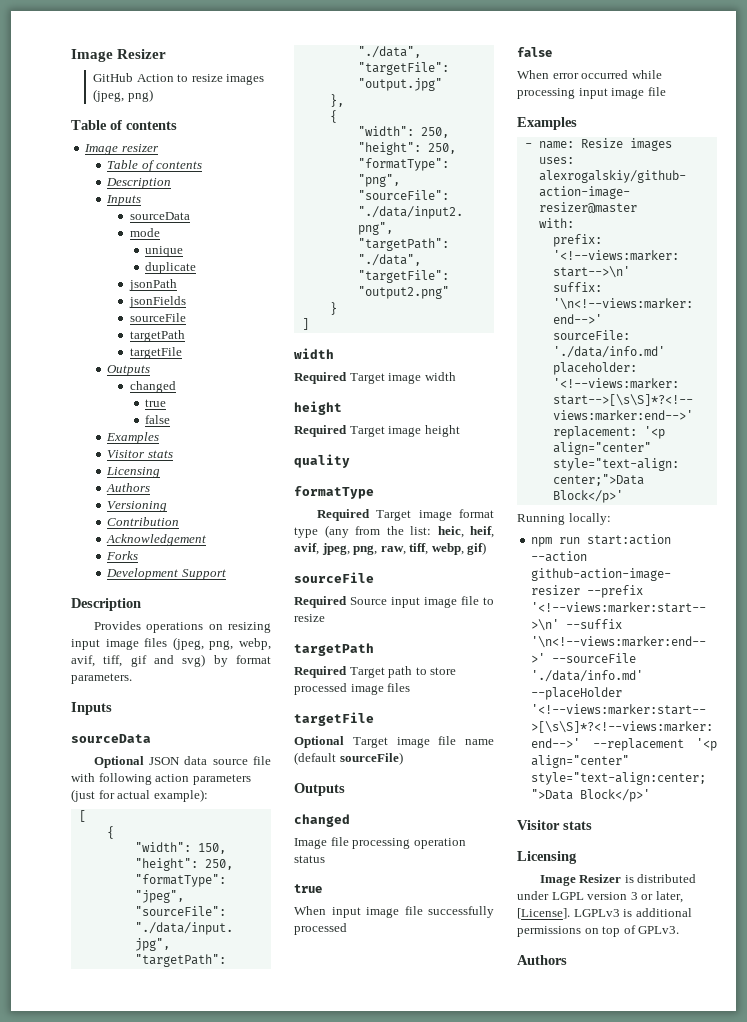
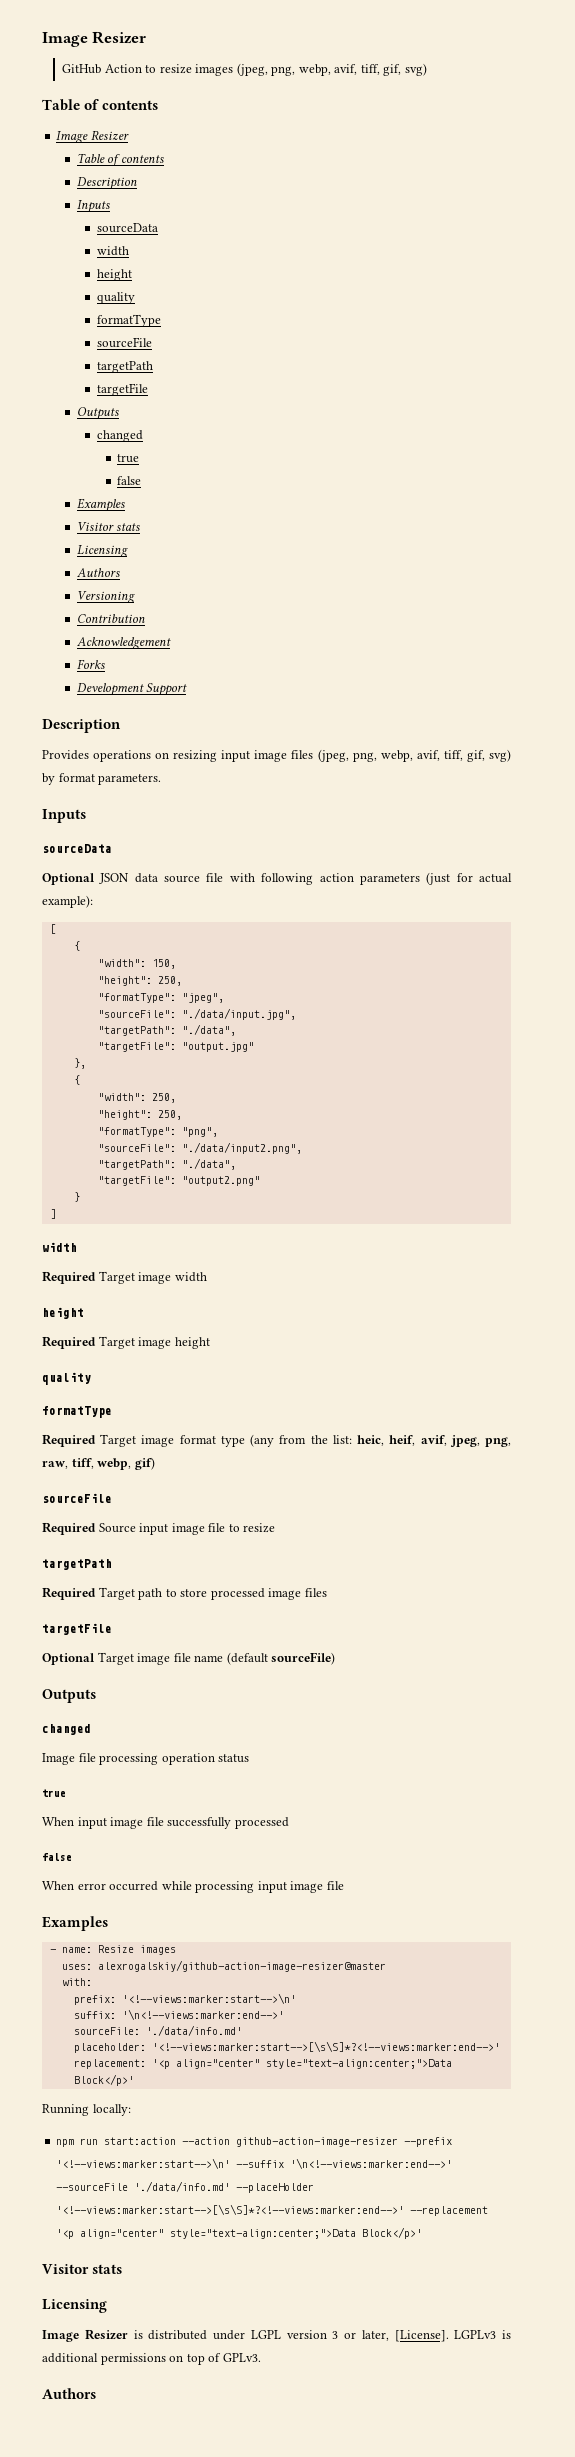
[127,89,153,102] png) -> [271,63,427,76] png, webp, avif, tiff, gif, svg)
[121,144,159,152] resizer -> [90,130,129,140] Resizer
[129,228,160,237] [145,246,184,257] [145,262,197,274] [128,279,177,291] [128,296,186,308] mode // unique // duplicate // jsonPath // jsonFields -> [97,246,130,256] [97,269,133,281] [97,292,136,304] [97,314,162,327] width // height // quality // formatType
[130,655,174,667] gif and -> [466,750,485,762] gif,

